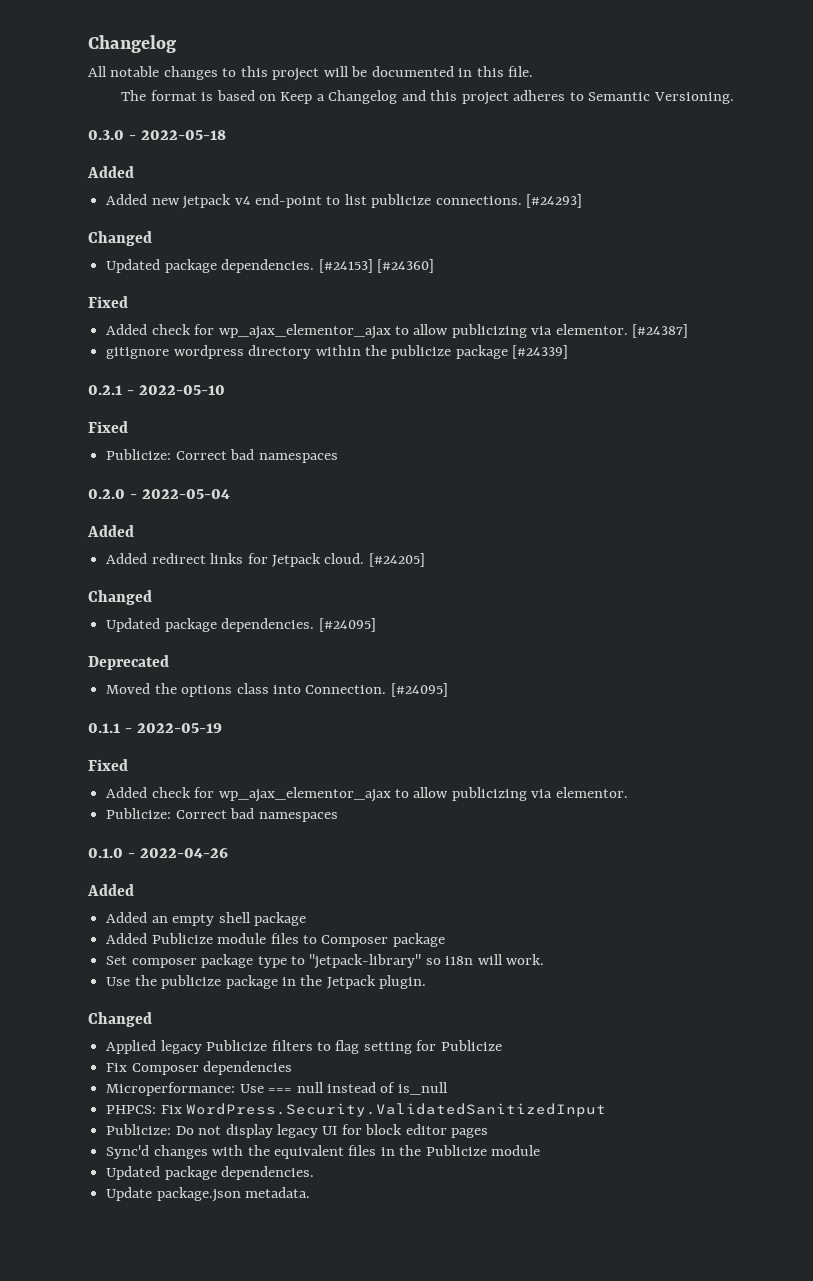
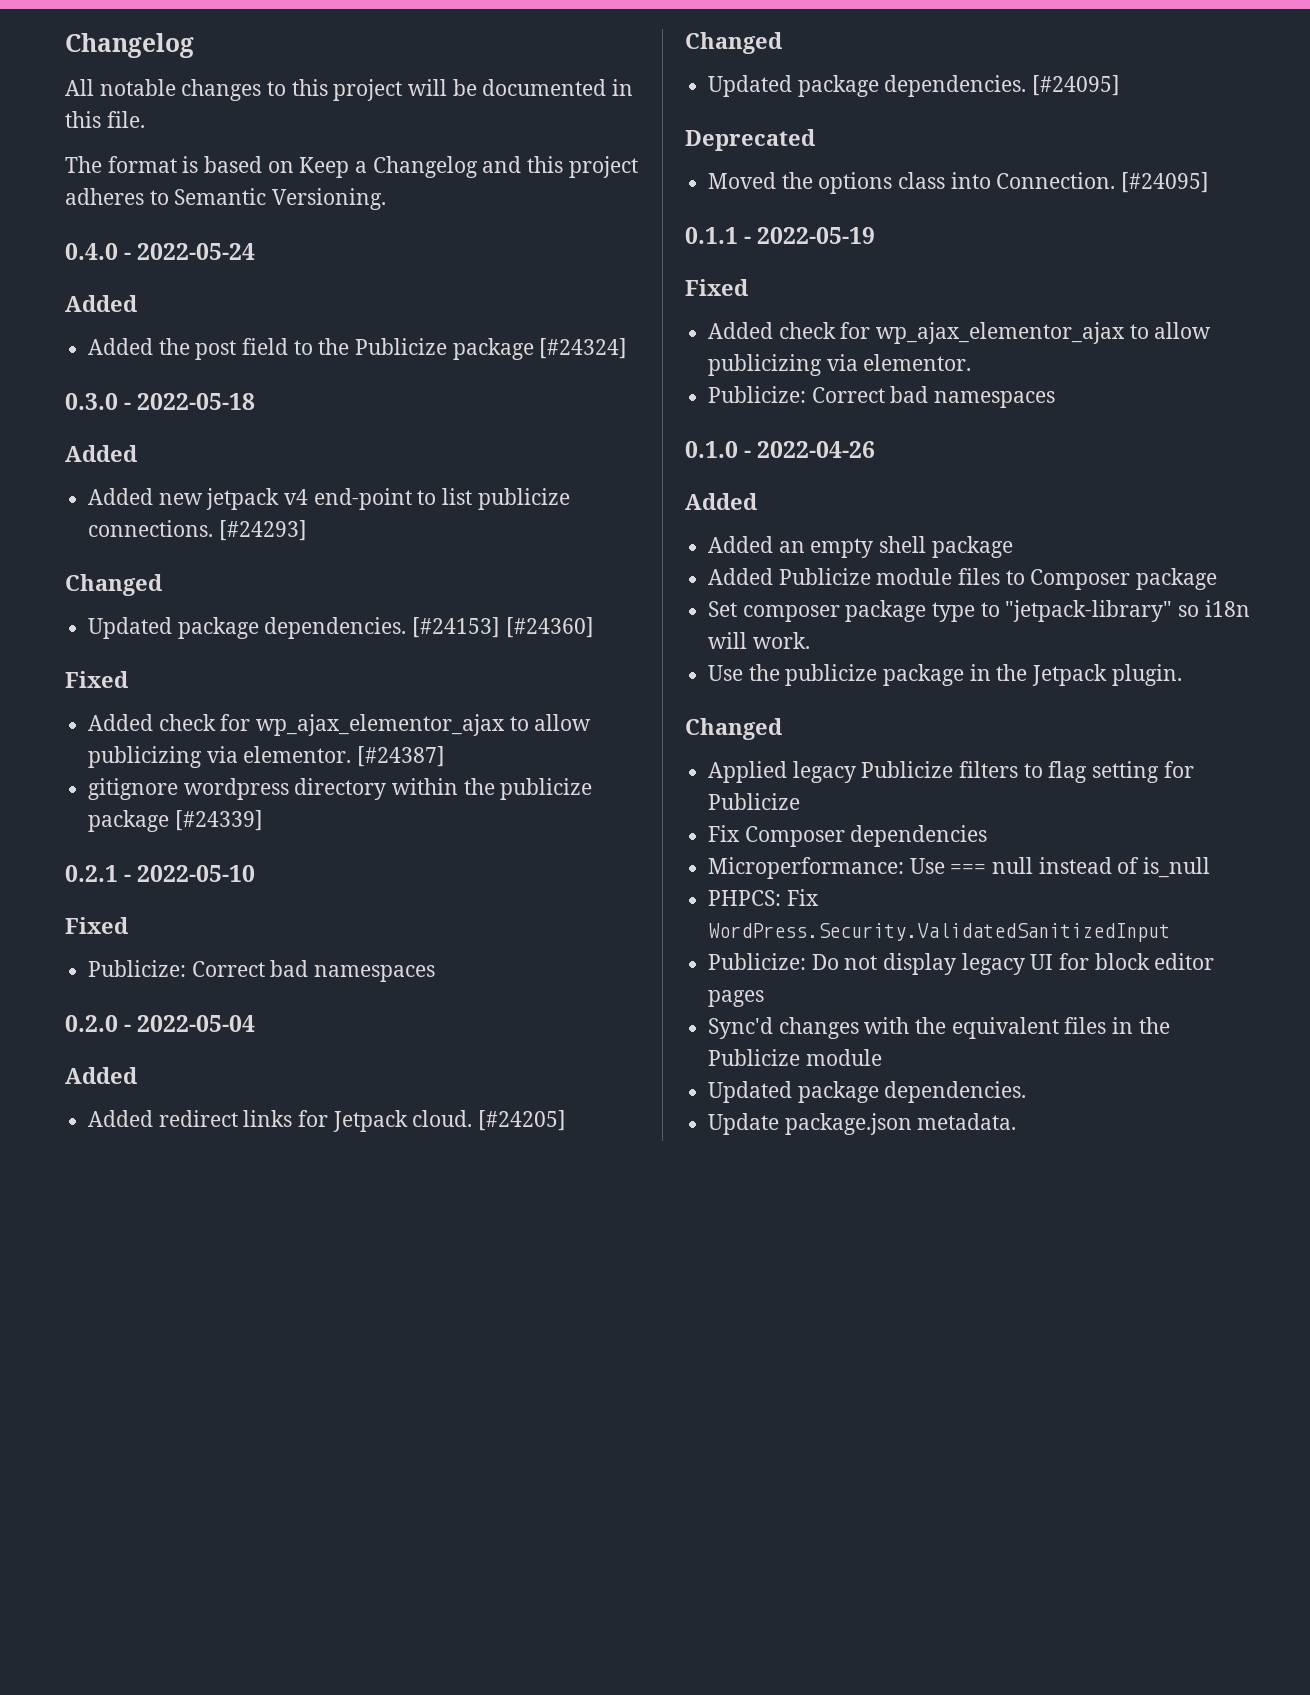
(734, 98) none -> [65,243,256,260] [65,295,137,312] [88,338,628,360] // 0.4.0 - 2022-05-24 // Added // Added the post field to the Publicize package [#24324]

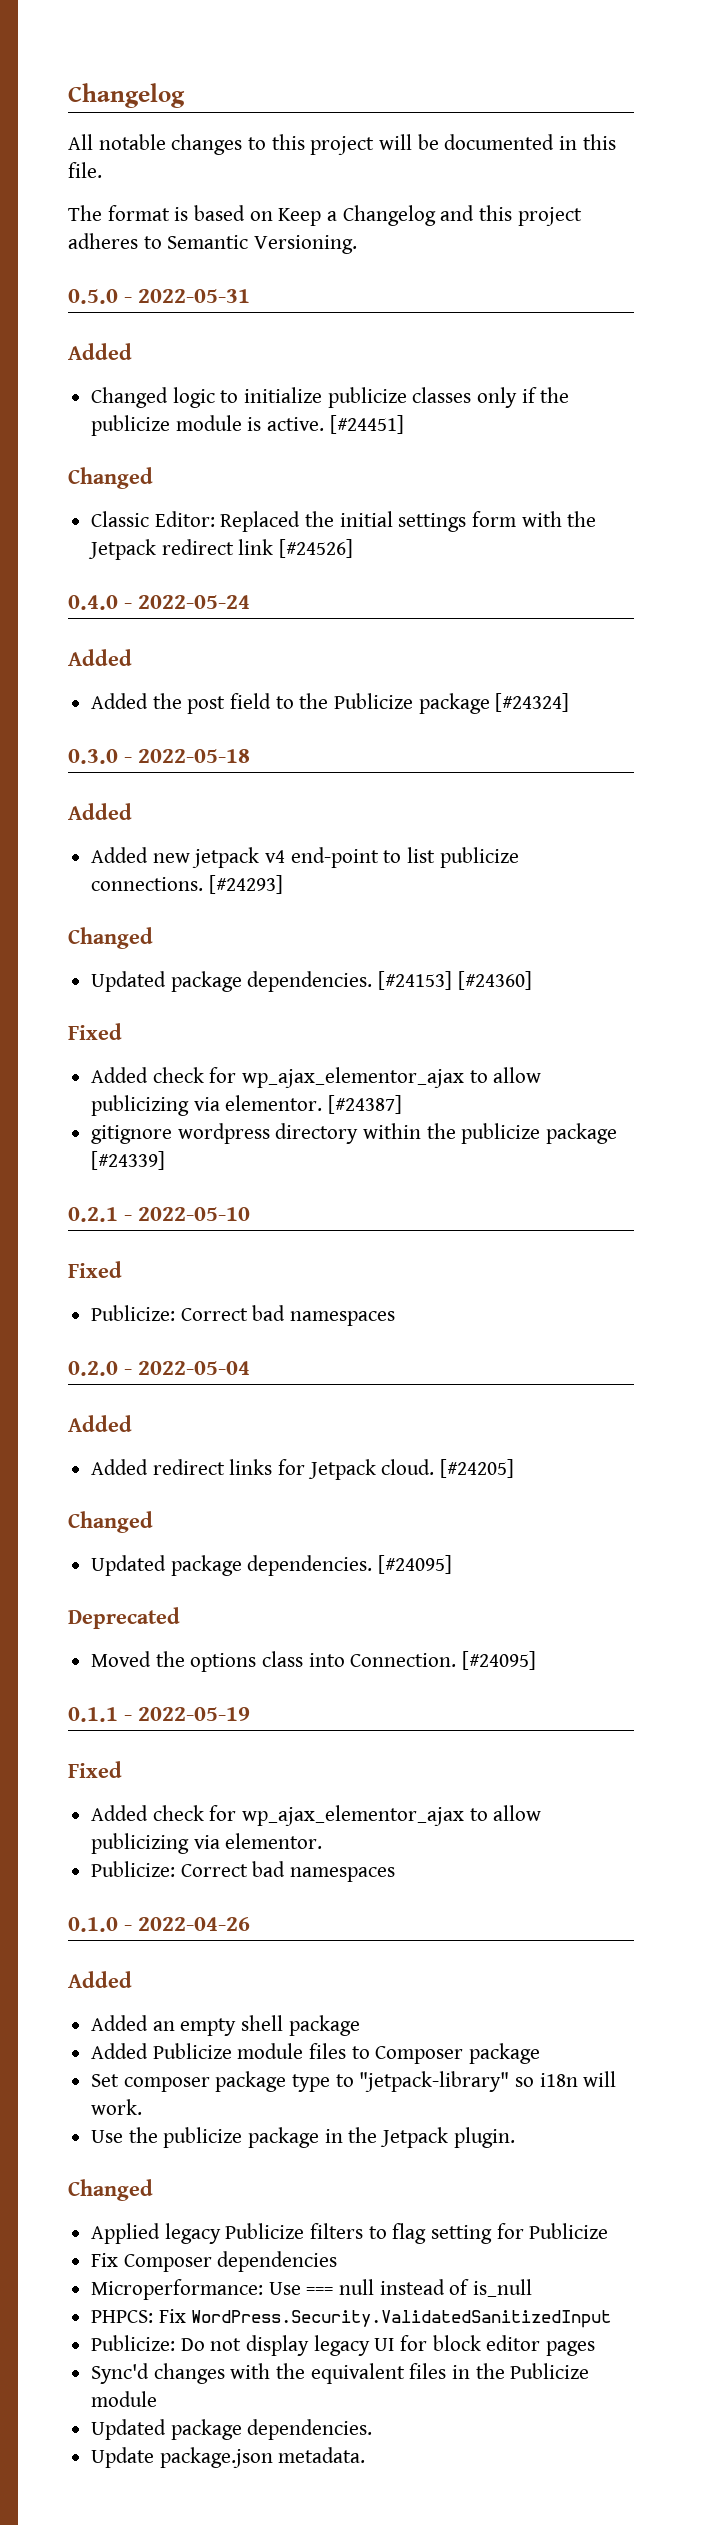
(387, 199) none -> [68,289,251,304] [68,343,132,360] [91,387,570,408] [91,415,404,436] [68,467,153,489] [91,511,597,532] [88,539,354,560] // 0.5.0 - 2022-05-31 // Added // Changed logic to initialize publicize classes only if the publicize module is active. [#24451] // Changed // Classic Editor: Replaced the initial settings form with the Jetpack redirect link [#24526]

